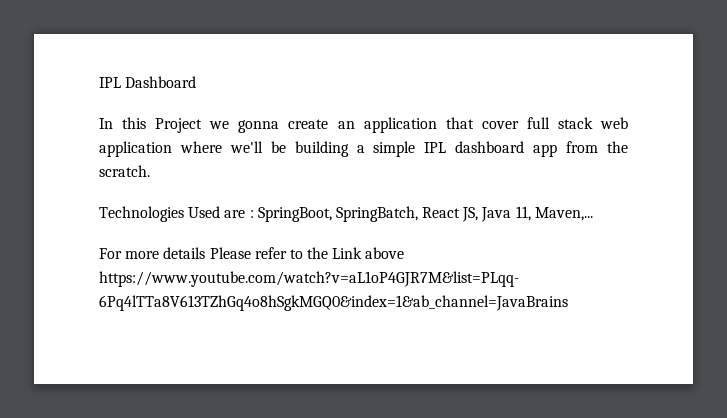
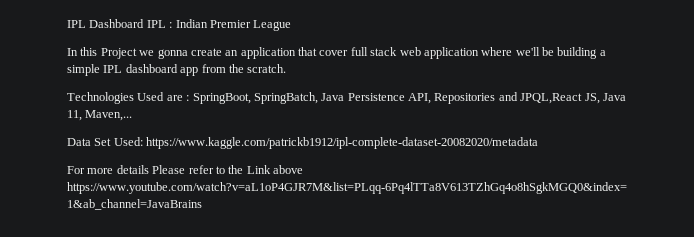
(197, 82) none -> [146,19,292,31] IPL : Indian Premier League
[422,207,461,218] React -> [321,92,583,104] Java Persistence API, Repositories and JPQL,React
(593, 214) none -> [67,137,539,149] // Data Set Used: https://www.kaggle.com/patrickb1912/ipl-complete-dataset-20082020/metadata

